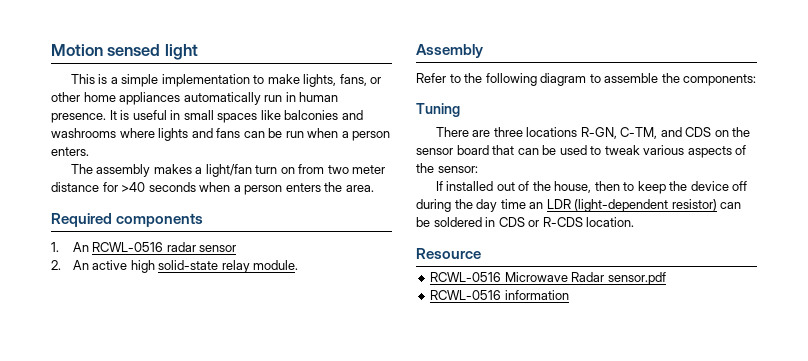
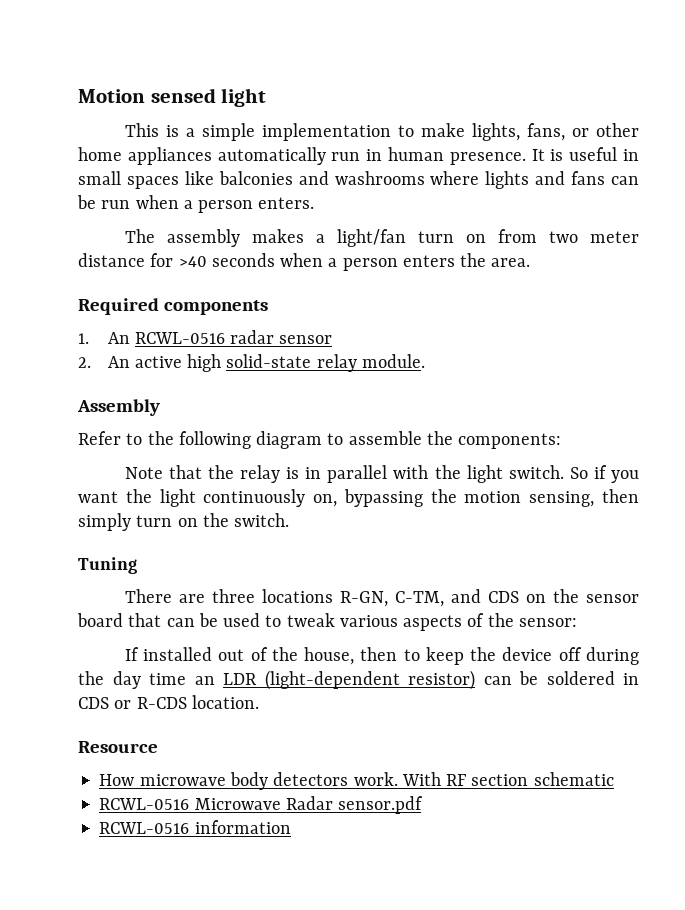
(757, 80) none -> [124,465,639,483] [78,489,639,507] [78,513,290,531] // Note that the relay is in parallel with the light switch. So if you want the light continuously on, bypassing the motion sensing, then simply turn on the switch.
(481, 253) none -> [99,772,614,790] // How microwave body detectors work. With RF section schematic

